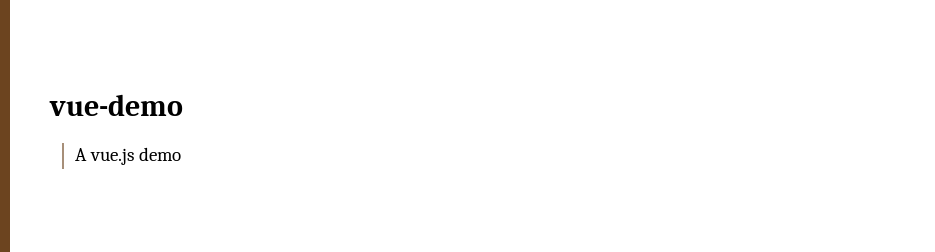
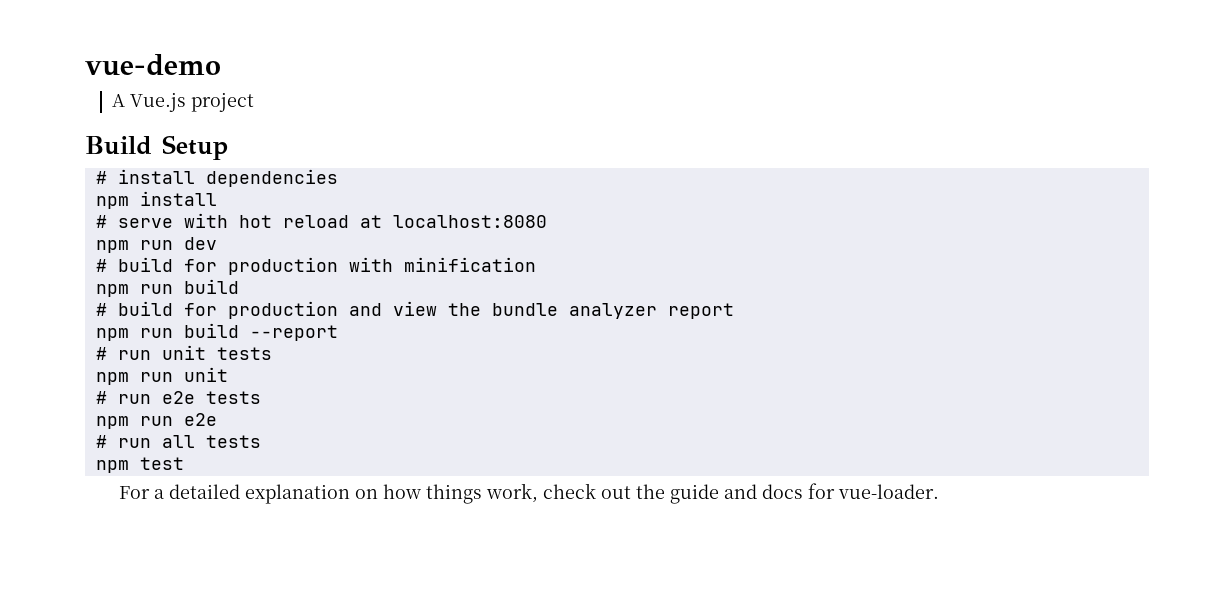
[89,147,182,165] vue.js demo -> [130,92,255,112] [85,135,228,160] [95,169,338,187] [95,191,217,209] [95,213,547,228] [95,237,217,253] [95,257,536,275] [95,279,239,297] [95,301,734,319] [95,323,338,341] [95,345,272,360] [95,367,228,385] [95,391,261,404] [95,413,217,429] [95,435,261,448] [95,457,184,473] [118,483,939,504] Vue.js project // Build Setup // # install dependencies // npm install // # serve with hot reload at localhost:8080 // npm run dev // # build for production with minification // npm run build // # build for production and view the bundle analyzer report // npm run build --report // # run unit tests // npm run unit // # run e2e tests // npm run e2e // # run all tests // npm test // For a detailed explanation on how things work, check out the guide and docs for vue-loader.

